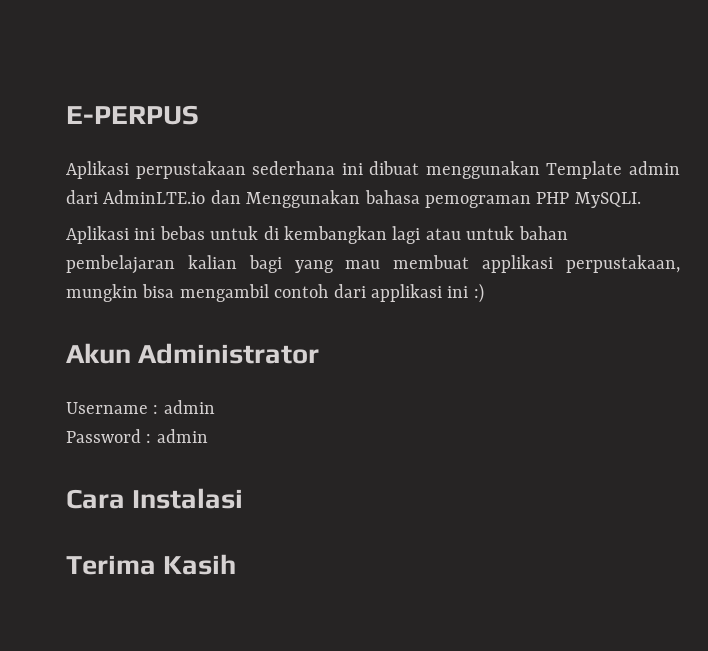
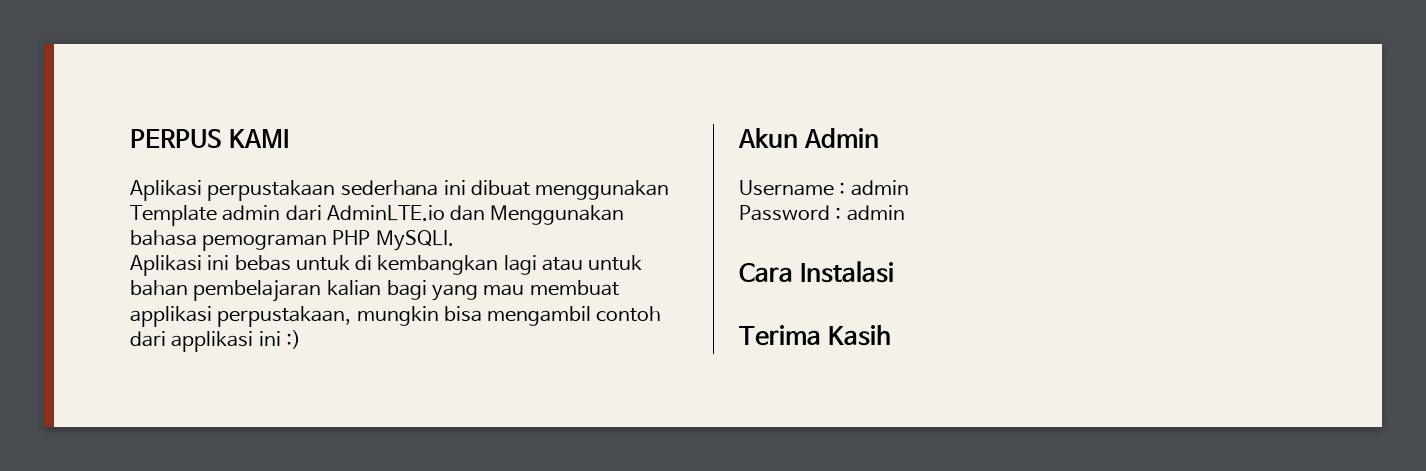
[66,105,199,125] E-PERPUS -> [130,129,289,148] PERPUS KAMI
[138,343,320,364] Administrator -> [803,128,879,148] Admin

